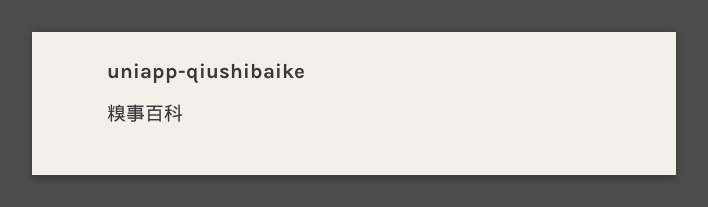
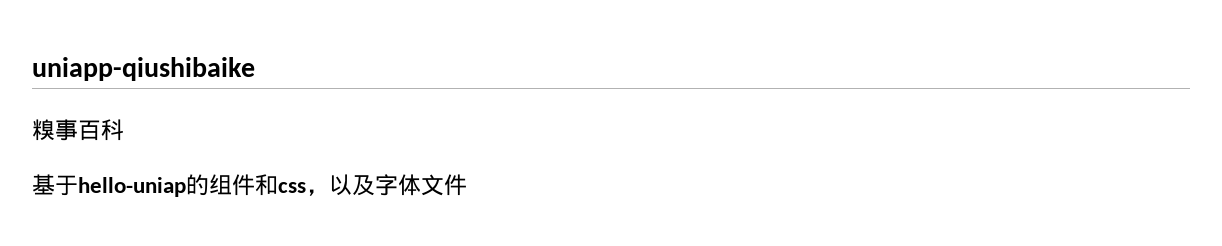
(183, 113) none -> [32,174,467,197] // 基于hello-uniap的组件和css，以及字体文件

